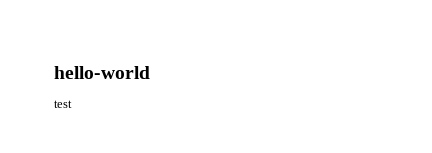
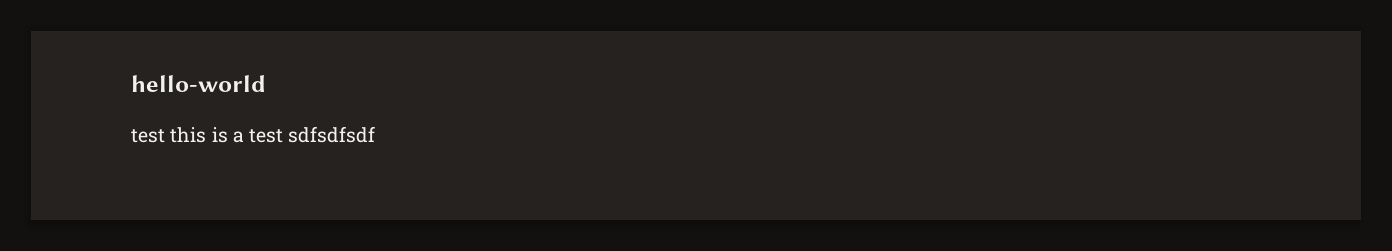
(72, 104) none -> [170,126,376,143] this is a test sdfsdfsdf

